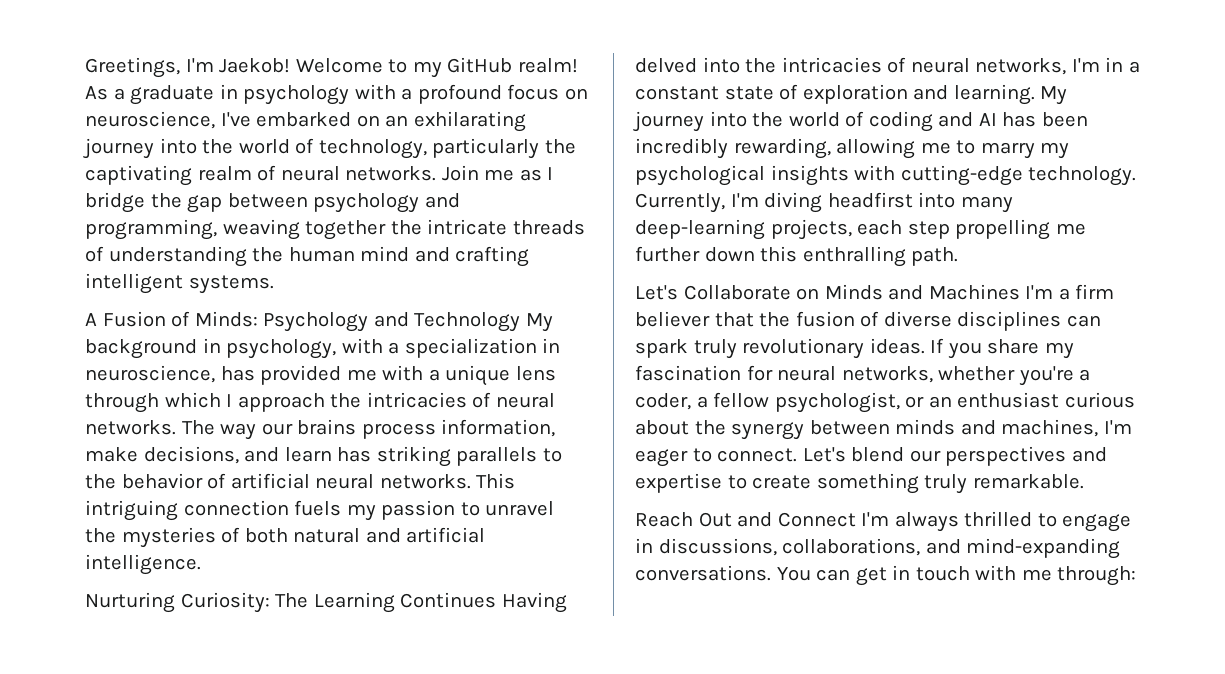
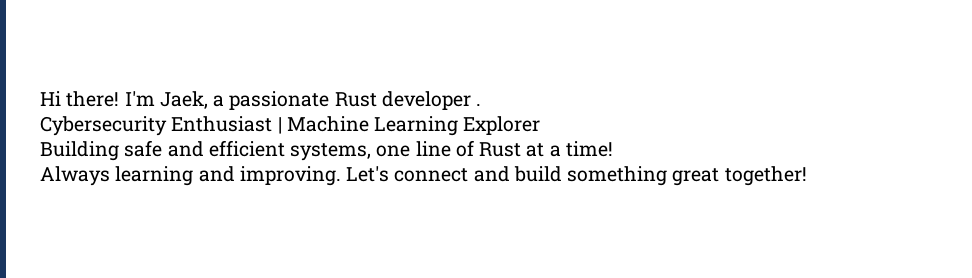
[85,57,578,78] [85,84,588,105] [85,111,526,132] [83,138,576,159] [85,165,554,186] [85,192,460,213] [85,219,585,240] [85,246,530,267] [85,273,274,294] [85,311,553,332] [85,338,561,359] [85,365,556,386] [85,392,555,413] [85,419,556,440] [85,446,562,467] [85,473,516,489] [85,500,555,521] [85,527,486,548] [85,554,201,575] [85,592,567,613] [635,57,1140,75] [635,84,1068,105] [633,111,1088,132] [635,138,1070,159] [635,165,1137,186] [635,192,1013,213] [635,219,1086,240] [635,246,959,267] [635,284,1115,300] [635,311,1101,331] [635,338,1074,359] [635,365,1091,386] [635,392,1135,413] [635,419,1132,440] [635,446,1107,467] [635,473,1084,494] [635,511,1132,532] [635,538,1121,559] [635,565,1137,586] Greetings, I'm Jaekob! Welcome to my GitHub realm! As a graduate in psychology with a profound focus on neuroscience, I've embarked on an exhilarating journey into the world of technology, particularly the captivating realm of neural networks. Join me as I bridge the gap between psychology and programming, weaving together the intricate threads of understanding the human mind and crafting intelligent systems. // A Fusion of Minds: Psychology and Technology My background in psychology, with a specialization in neuroscience, has provided me with a unique lens through which I approach the intricacies of neural networks. The way our brains process information, make decisions, and learn has striking parallels to the behavior of artificial neural networks. This intriguing connection fuels my passion to unravel the mysteries of both natural and artificial intelligence. // Nurturing Curiosity: The Learning Continues Having delved into the intricacies of neural networks, I'm in a constant state of exploration and learning. My journey into the world of coding and AI has been incredibly rewarding, allowing me to marry my psychological insights with cutting-edge technology. Currently, I'm diving headfirst into many deep-learning projects, each step propelling me further down this enthralling path. // Let's Collaborate on Minds and Machines I'm a firm believer that the fusion of diverse disciplines can spark truly revolutionary ideas. If you share my fascination for neural networks, whether you're a coder, a fellow psychologist, or an enthusiast curious about the synergy between minds and machines, I'm eager to connect. Let's blend our perspectives and expertise to create something truly remarkable. // Reach Out and Connect I'm always thrilled to engage in discussions, collaborations, and mind-expanding conversations. You can get in touch with me through: -> [40,91,482,110] [40,116,541,136] [40,140,613,161] [40,166,807,186] Hi there! I'm Jaek, a passionate Rust developer . // Cybersecurity Enthusiast | Machine Learning Explorer // Building safe and efficient systems, one line of Rust at a time! // Always learning and improving. Let's connect and build something great together!

